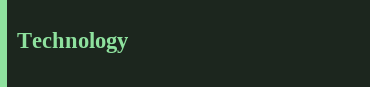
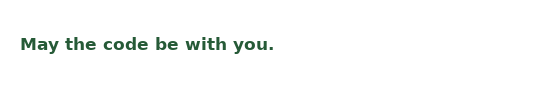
[17,32,129,53] Technology -> [20,37,274,54] May the code be with you.

